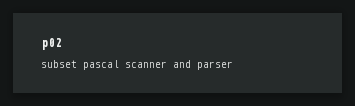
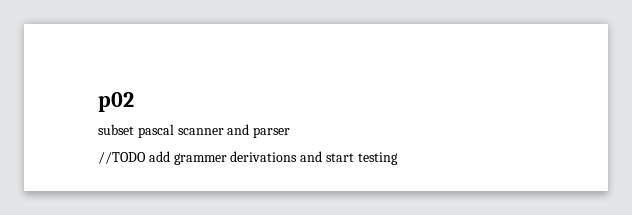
(233, 65) none -> [98,151,398,165] // //TODO add grammer derivations and start testing

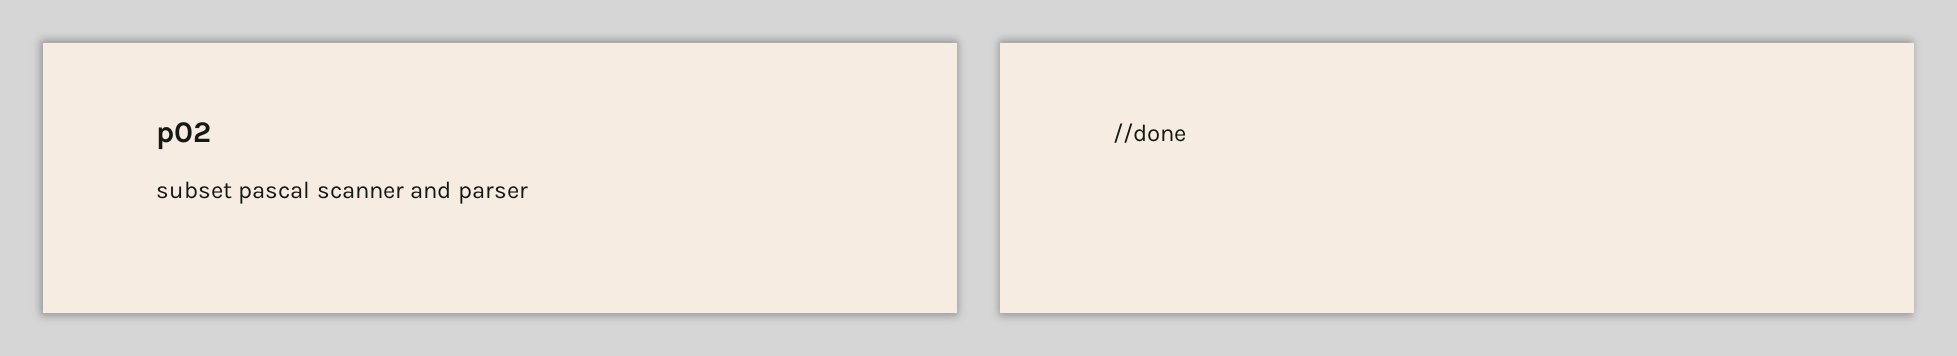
[98,151,398,165] //TODO add grammer derivations and start testing -> [1113,123,1186,143] //done

